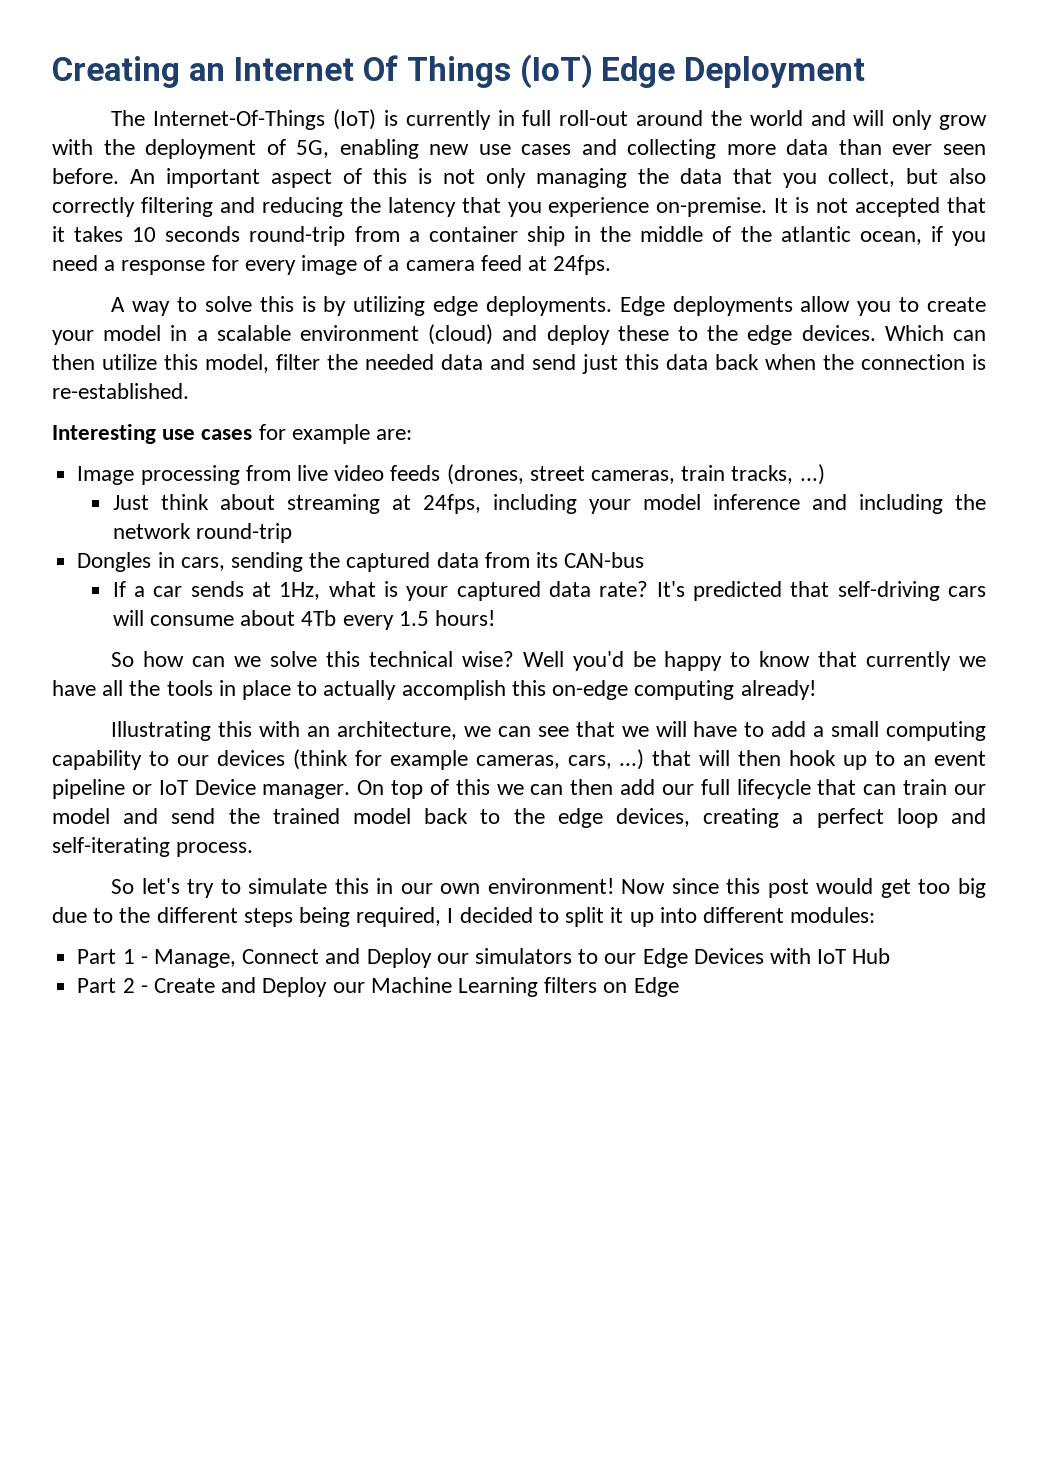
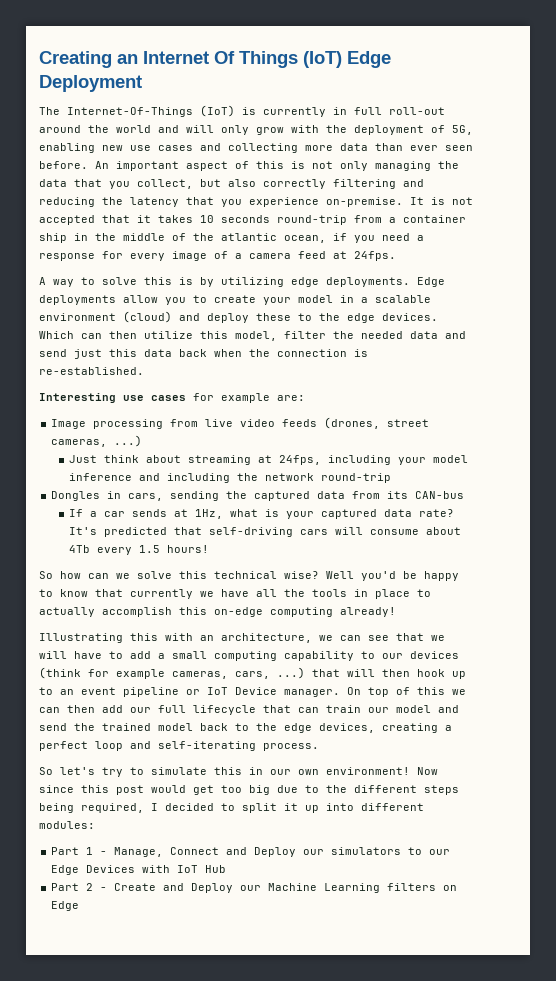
[681,465,794,484] train tracks, -> (108, 443) none

